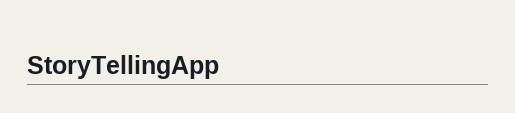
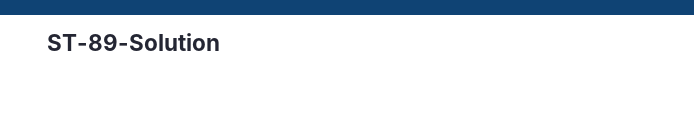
[27,55,219,79] StoryTellingApp -> [47,33,220,51] ST-89-Solution

